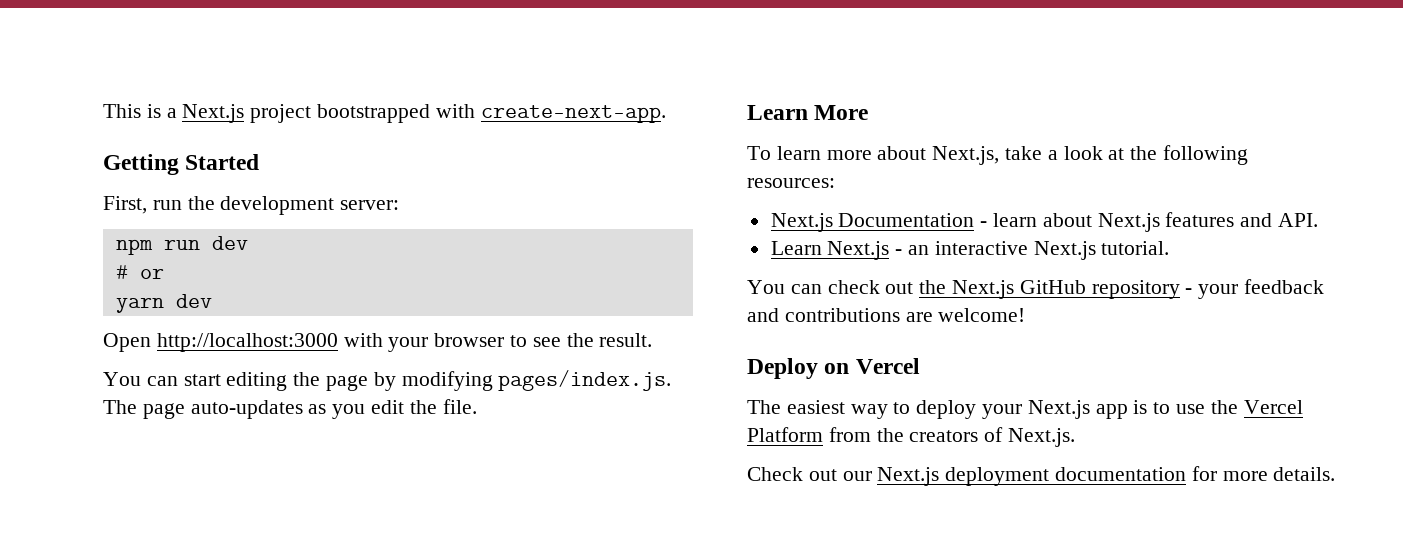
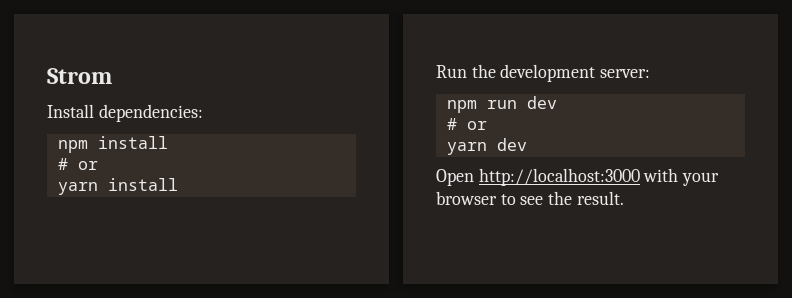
[103,104,666,123] [103,154,260,175] [103,196,182,214] This is a Next.js project bootstrapped with create-next-app. // Getting Started // First, run -> [47,68,112,84] [47,104,203,122] [57,136,168,153] [57,158,98,170] [57,178,178,195] [436,65,467,78] Strom // Install dependencies: // npm install // # or // yarn install // Run
[103,370,672,391] [103,399,477,419] [747,105,869,120] [747,145,1249,165] [747,178,835,188] [770,212,1319,232] [770,241,1170,260] [747,279,1325,299] [747,308,1026,322] [747,358,920,379] [747,400,1303,419] [747,427,1076,447] [747,466,1336,486] // You can start editing the page by modifying pages/index.js. The page auto-updates as you edit the file. // Learn More // To learn more about Next.js, take a look at the following resources: // Next.js Documentation - learn about Next.js features and API. // Learn Next.js - an interactive Next.js tutorial. // You can check out the Next.js GitHub repository - your feedback and contributions are welcome! // Deploy on Vercel // The easiest way to deploy your Next.js app is to use the Vercel Platform from the creators of Next.js. // Check out our Next.js deployment documentation for more details. -> (624, 198) none

